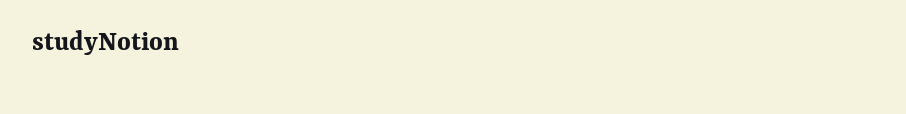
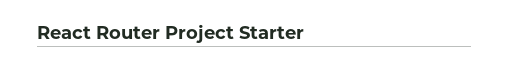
[32,30,179,55] studyNotion -> [37,24,304,43] React Router Project Starter

